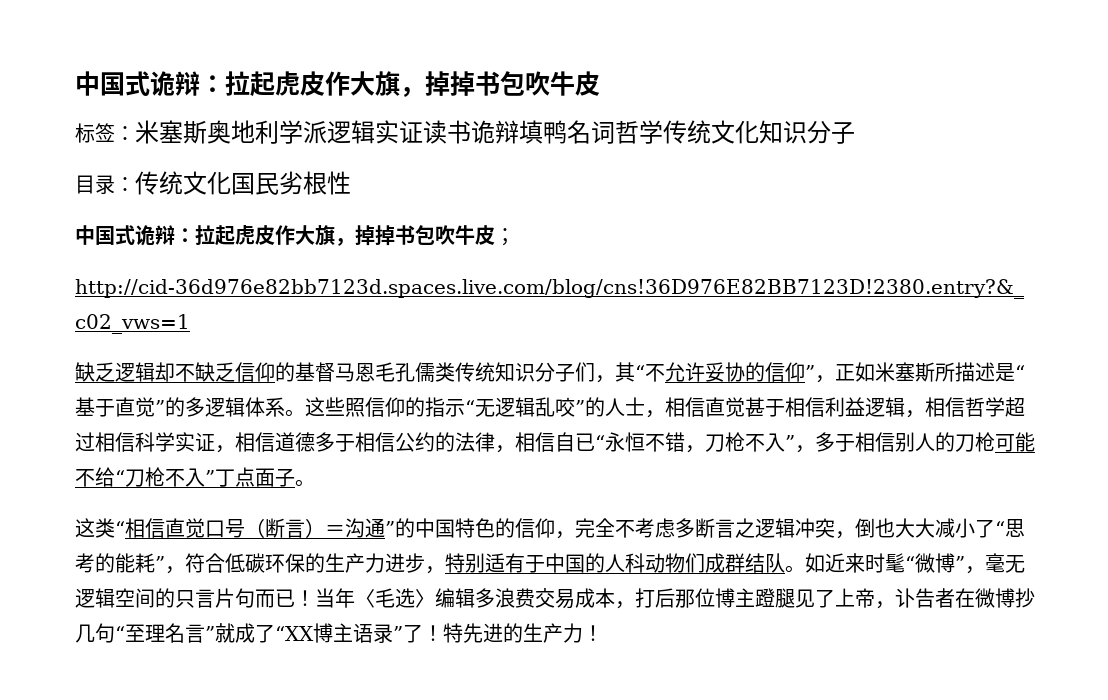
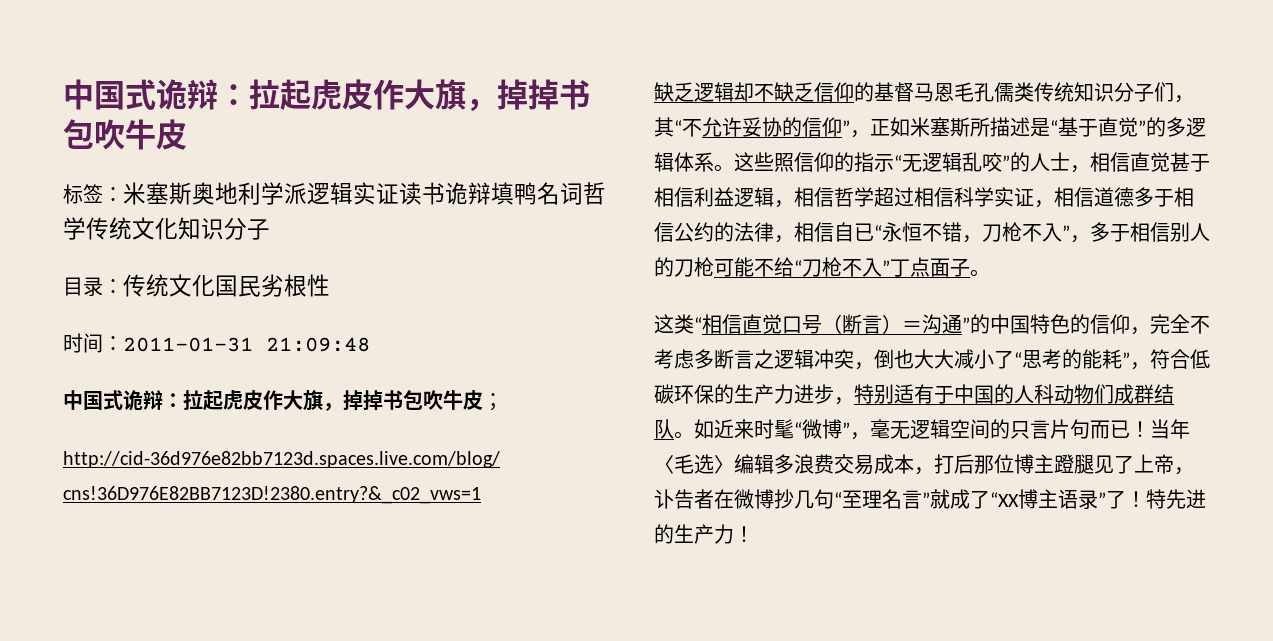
(351, 183) none -> [63,333,370,353] // 时间：2011-01-31 21:09:48

